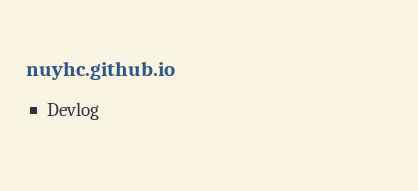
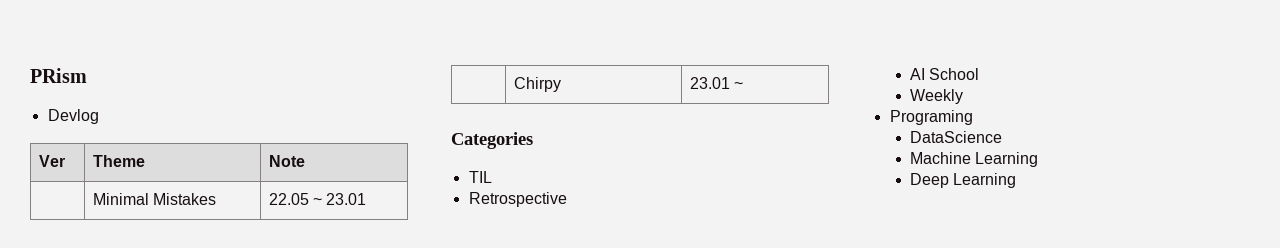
[26,61,175,80] nuyhc.github.io -> [30,68,87,83] PRism
(99, 111) none -> [38,155,65,167] [92,155,145,167] [268,155,305,167] [92,193,216,205] [268,193,367,205] [513,77,561,92] [689,77,743,89] [451,132,533,149] [468,171,492,183] [468,192,567,207] [909,68,980,80] [909,89,963,104] [889,110,973,125] [909,131,1002,143] [909,152,1039,167] [909,173,1017,188] // Ver | Theme | Note // | Minimal Mistakes | 22.05 ~ 23.01 // | Chirpy | 23.01 ~ // Categories // TIL // Retrospective // AI School // Weekly // Programing // DataScience // Machine Learning // Deep Learning

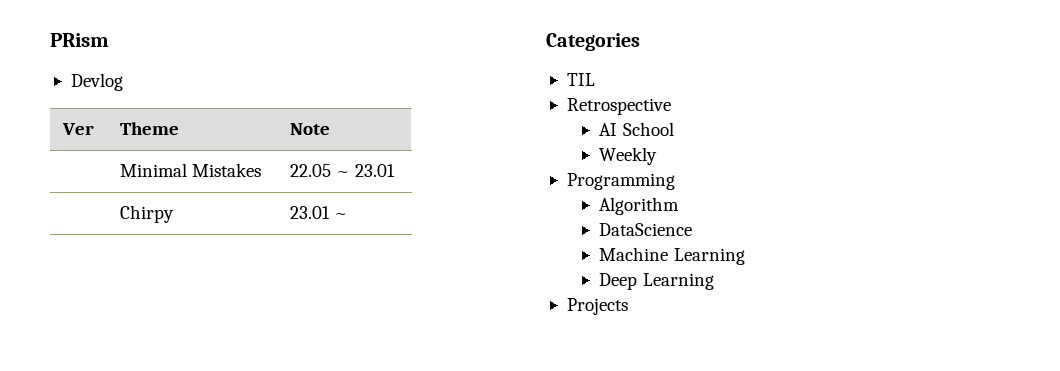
[889,110,973,125] Programing -> [566,173,675,190] [599,197,680,215] Programming // Algorithm
(1017, 180) none -> [566,298,628,315] // Projects

